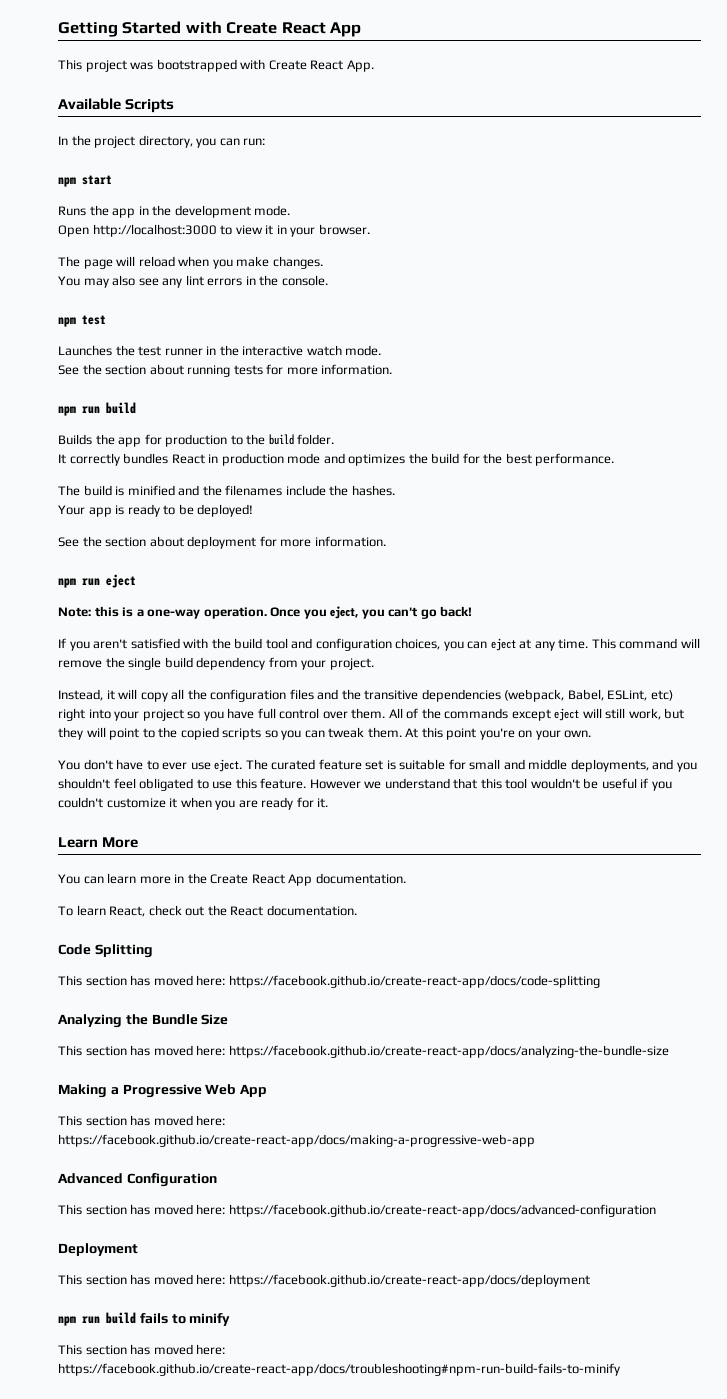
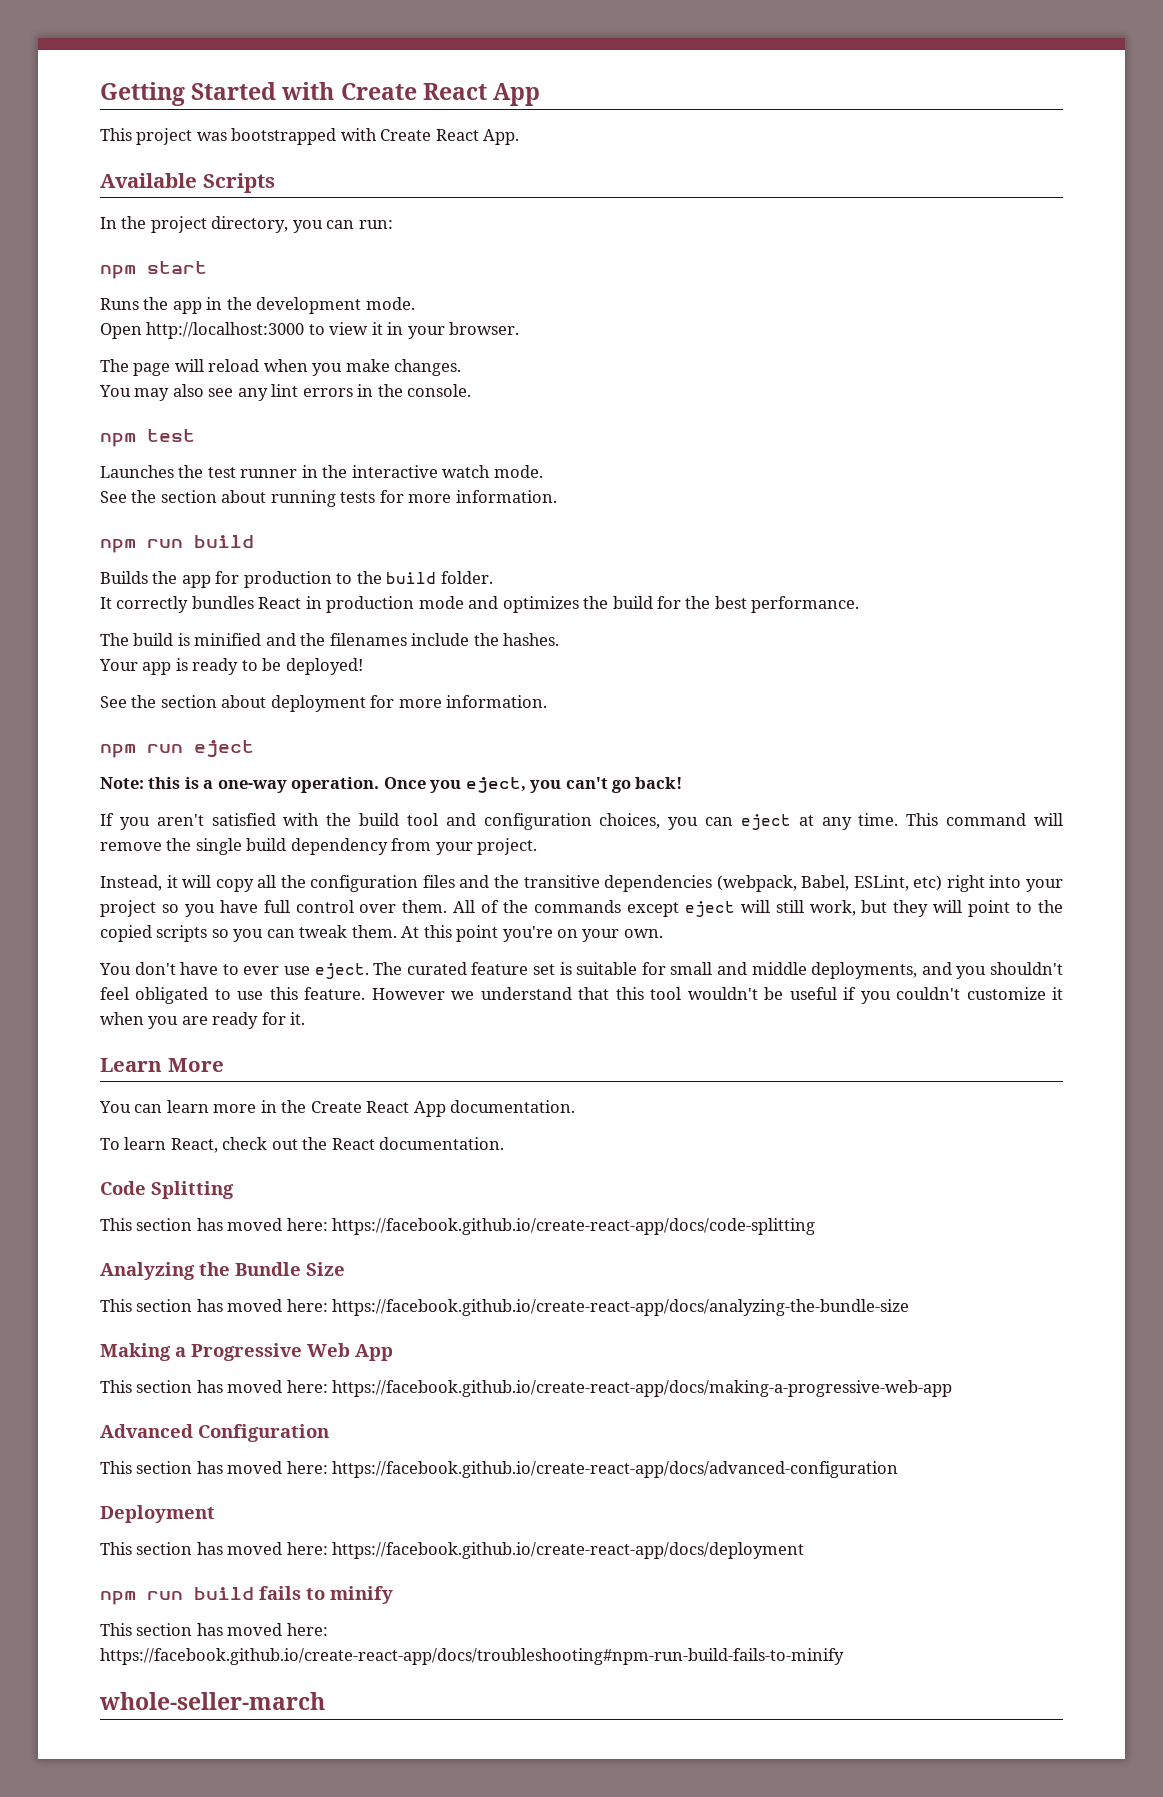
(620, 1369) none -> [99,1692,325,1710] // whole-seller-march

